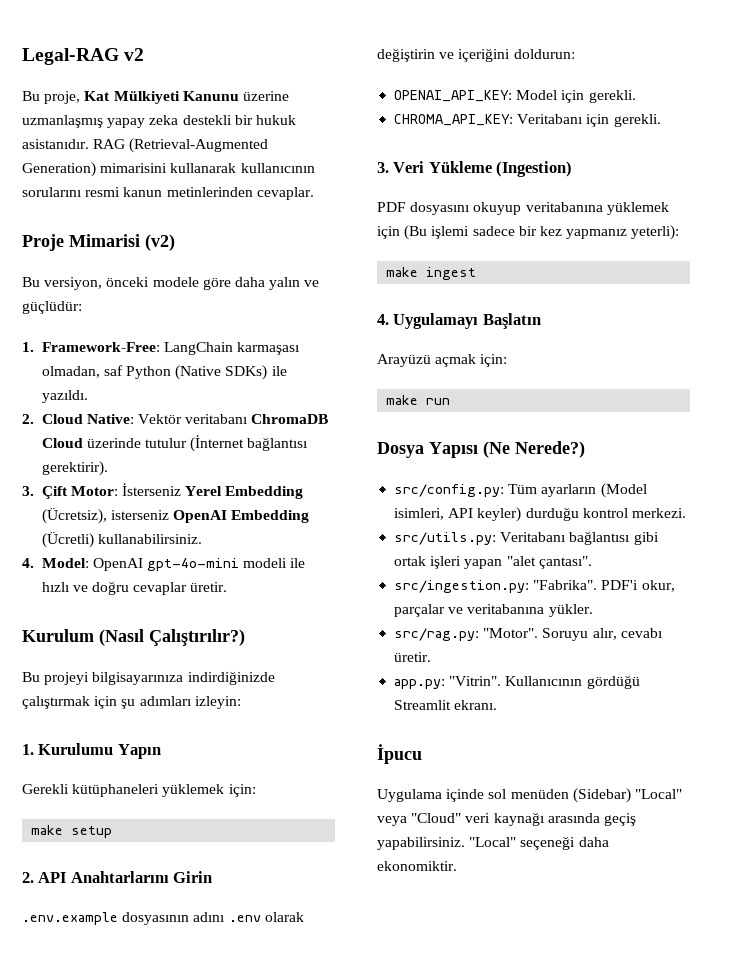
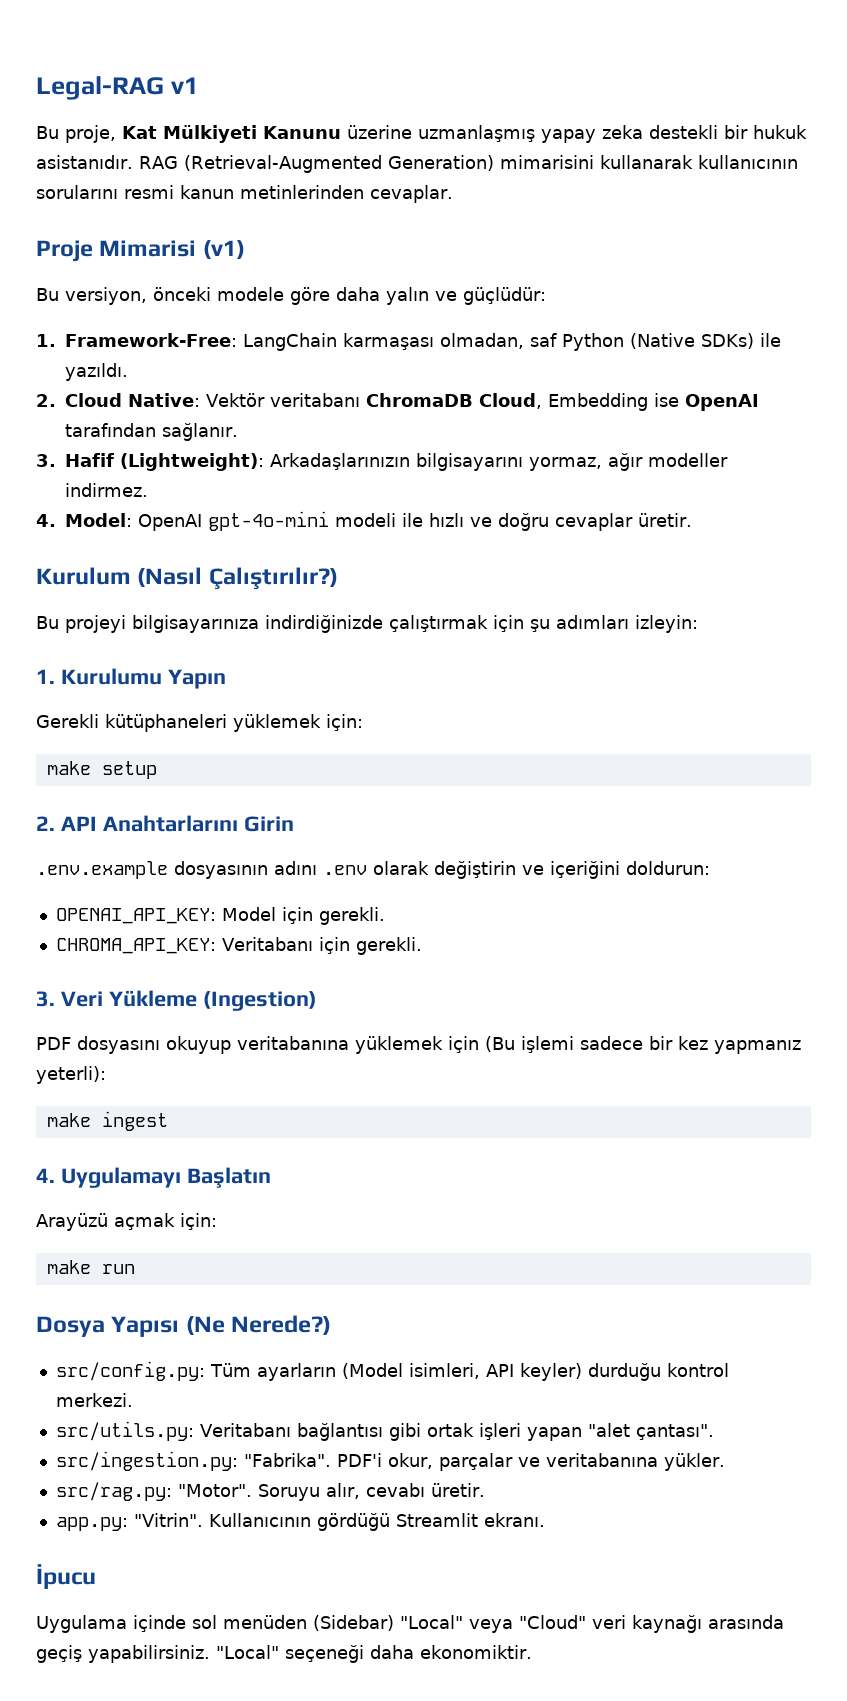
[124,48,145,61] v2 -> [170,77,199,94] v1
[145,234,175,251] (v2) -> [202,240,245,259] (v1)
[41,435,309,452] [41,461,108,476] [22,483,304,499] [41,508,310,524] [41,532,202,548] Cloud üzerinde tutulur (İnternet bağlantısı gerektirir). // 3. Çift Motor: İsterseniz Yerel Embedding (Ücretsiz), isterseniz OpenAI Embedding (Ücretli) kullanabilirsiniz. -> [478,393,759,411] [65,423,238,441] [36,453,728,471] [65,483,148,497] Cloud, Embedding ise OpenAI tarafından sağlanır. // 3. Hafif (Lightweight): Arkadaşlarınızın bilgisayarını yormaz, ağır modeller indirmez.

